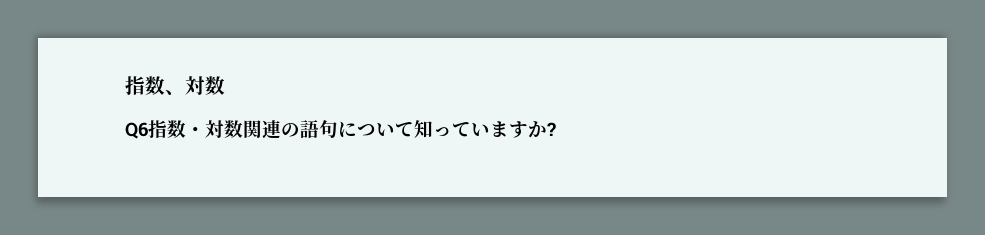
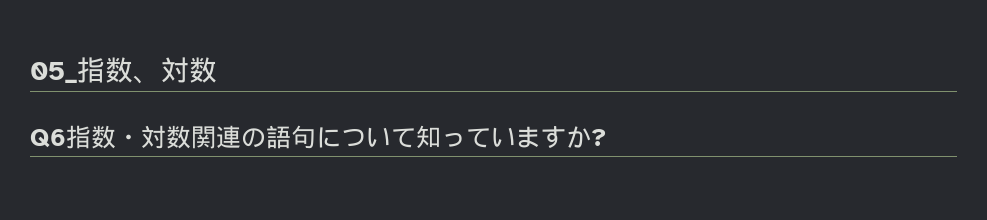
(125, 85) none -> [30,62,77,83] 05_

